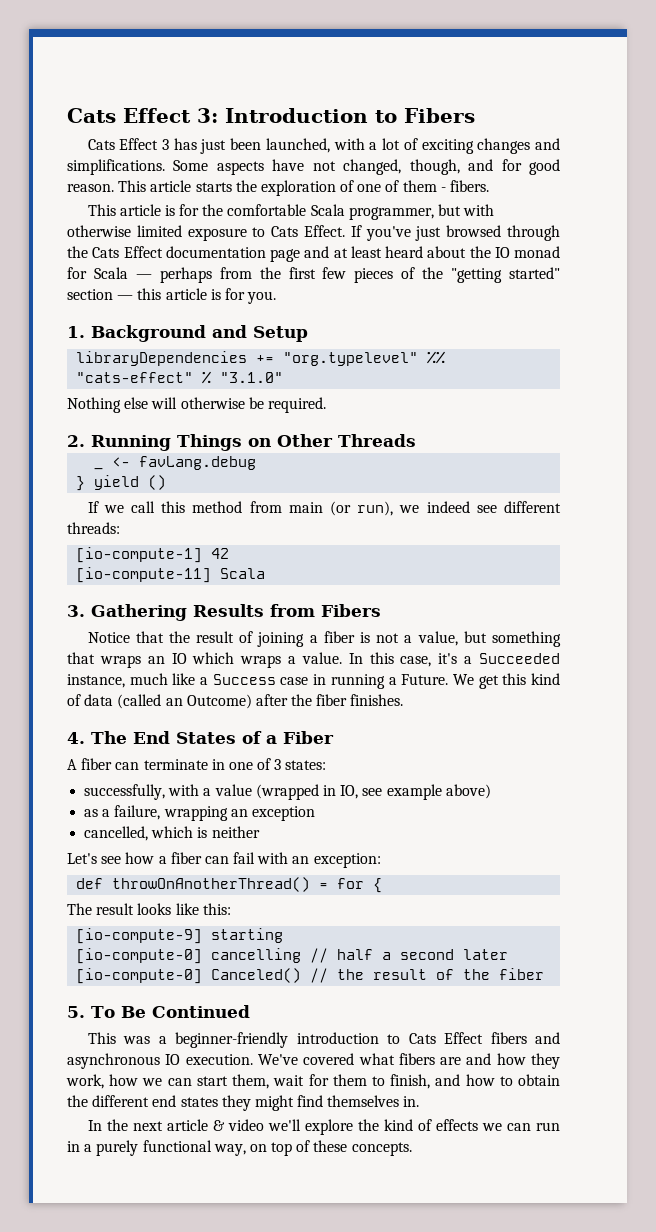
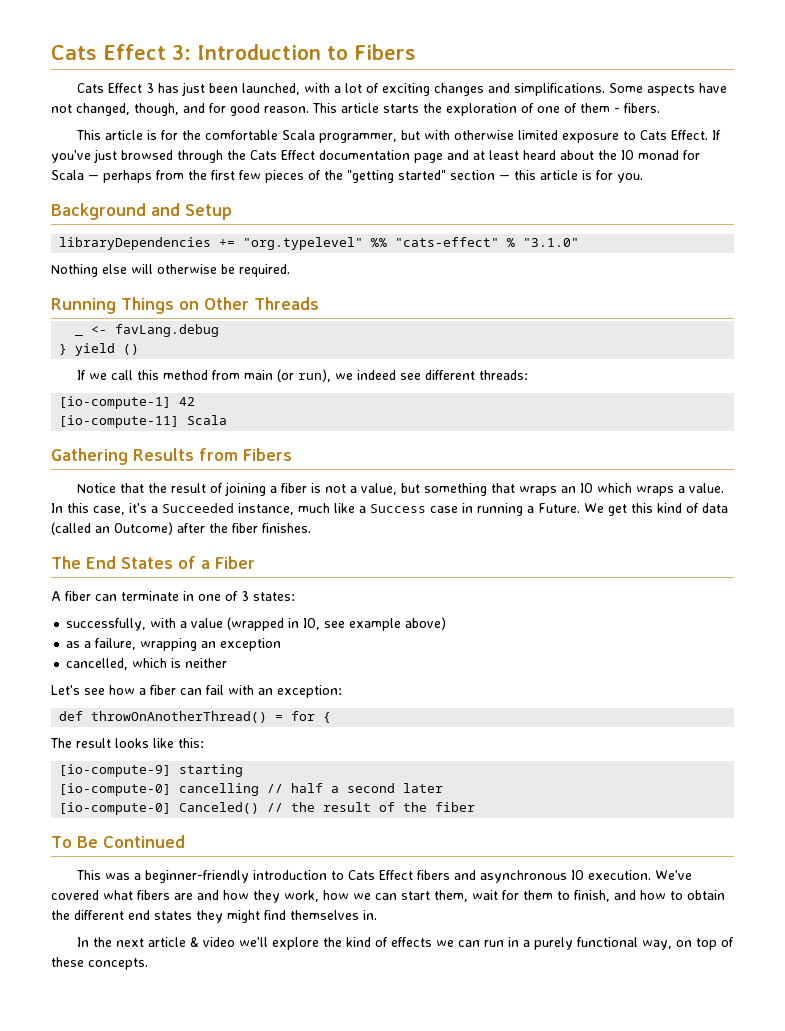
[67,326,85,338] 1. -> (643, 178) none
[67,435,85,447] 2. -> (290, 270) none
[67,605,85,617] 3. -> (228, 420) none
[67,732,85,744] 4. -> (311, 528) none
[67,1006,85,1018] 5. -> (476, 807) none

